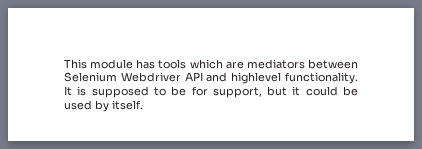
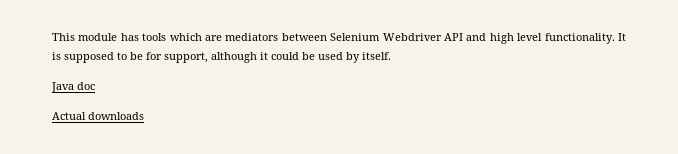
[231,72,282,84] highlevel -> [489,33,543,44] high level
[267,86,288,96] but -> [211,52,257,63] although
(143, 105) none -> [51,82,95,93] [52,112,144,120] // Java doc // Actual downloads

